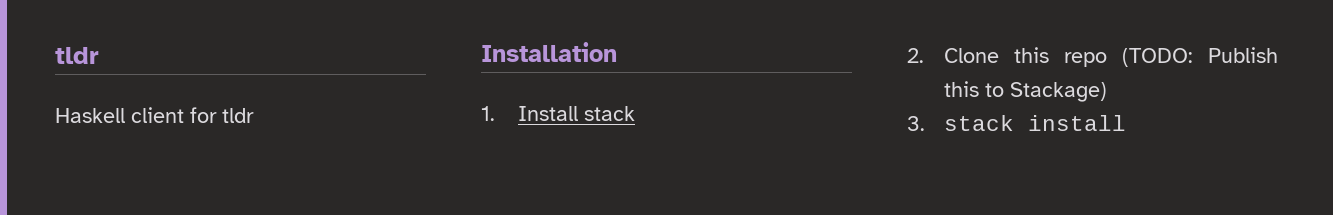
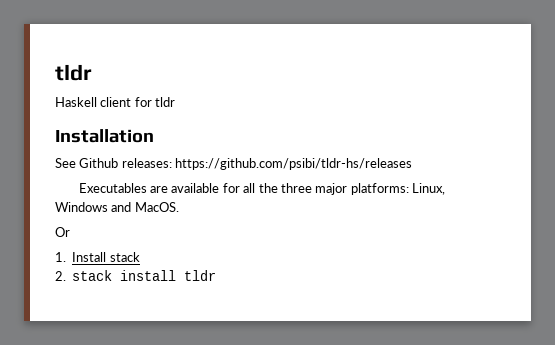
[481,106,636,121] [907,47,1278,67] [944,81,1108,102] [907,116,925,131] 1. Install stack // 2. Clone this repo (TODO: Publish this to Stackage) // 3. -> [55,158,413,170] [78,183,446,195] [55,202,179,212] [55,227,70,237] [55,252,140,262] [55,271,66,281] See Github releases: https://github.com/psibi/tldr-hs/releases // Executables are available for all the three major platforms: Linux, Windows and MacOS. // Or // 1. Install stack // 2.
(1127, 123) none -> [184,270,217,281] tldr

